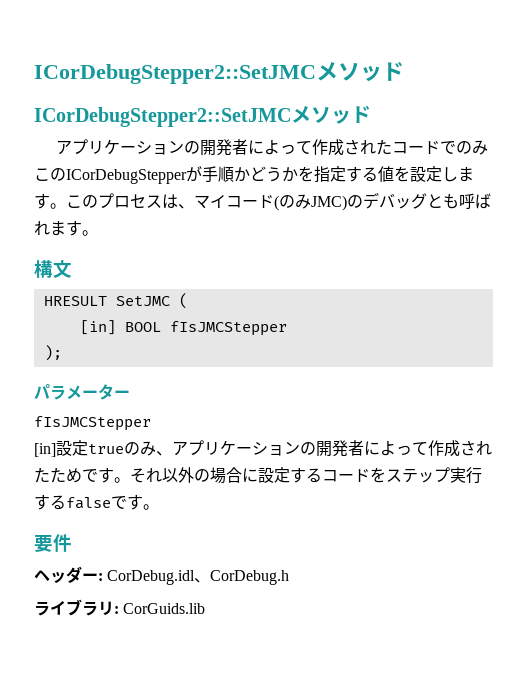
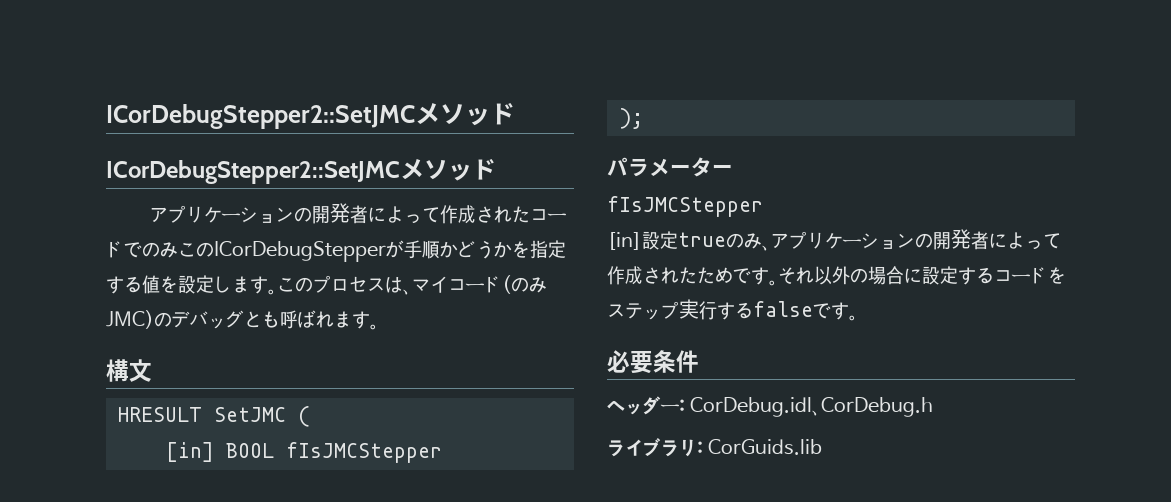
[34,535,53,552] 要 -> [607,350,676,374] 必要条

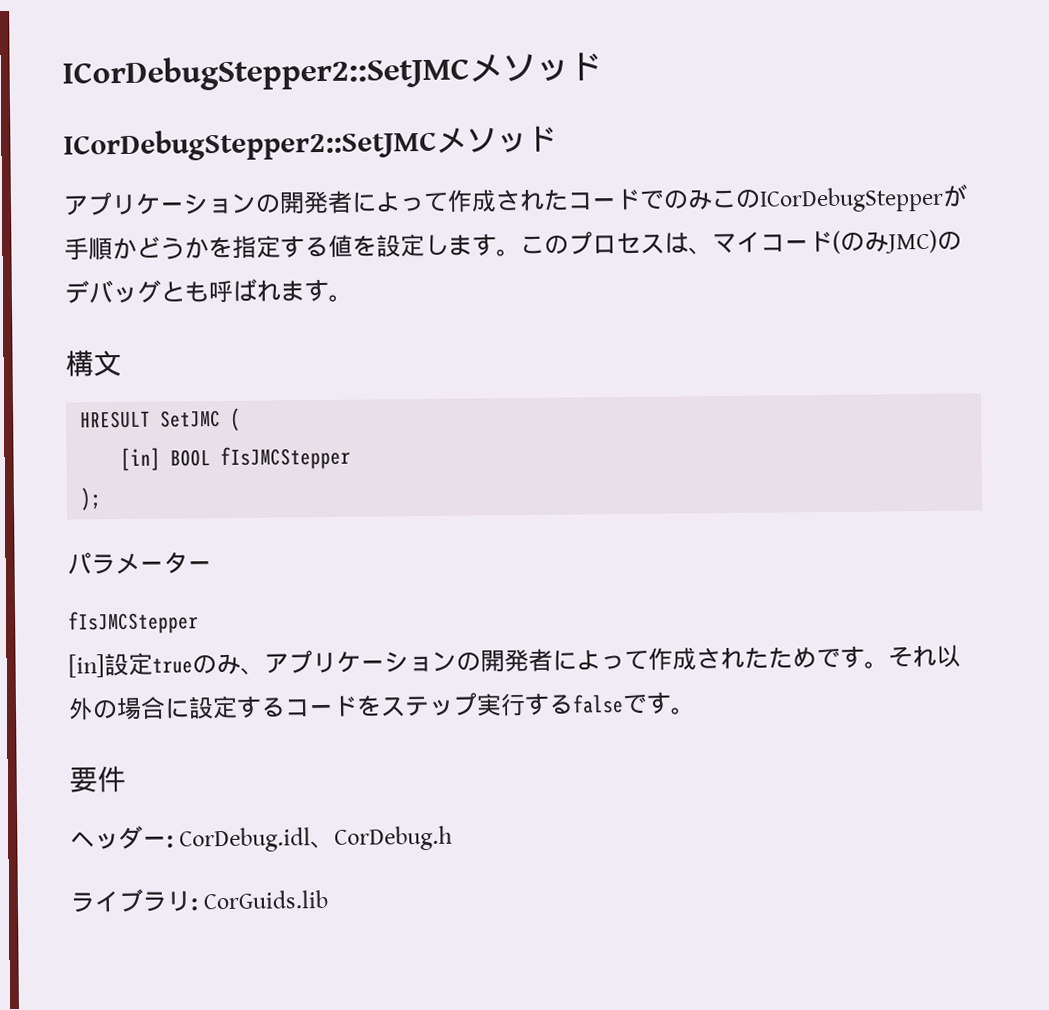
[607,350,676,374] 必要条 -> [69,767,98,793] 要

